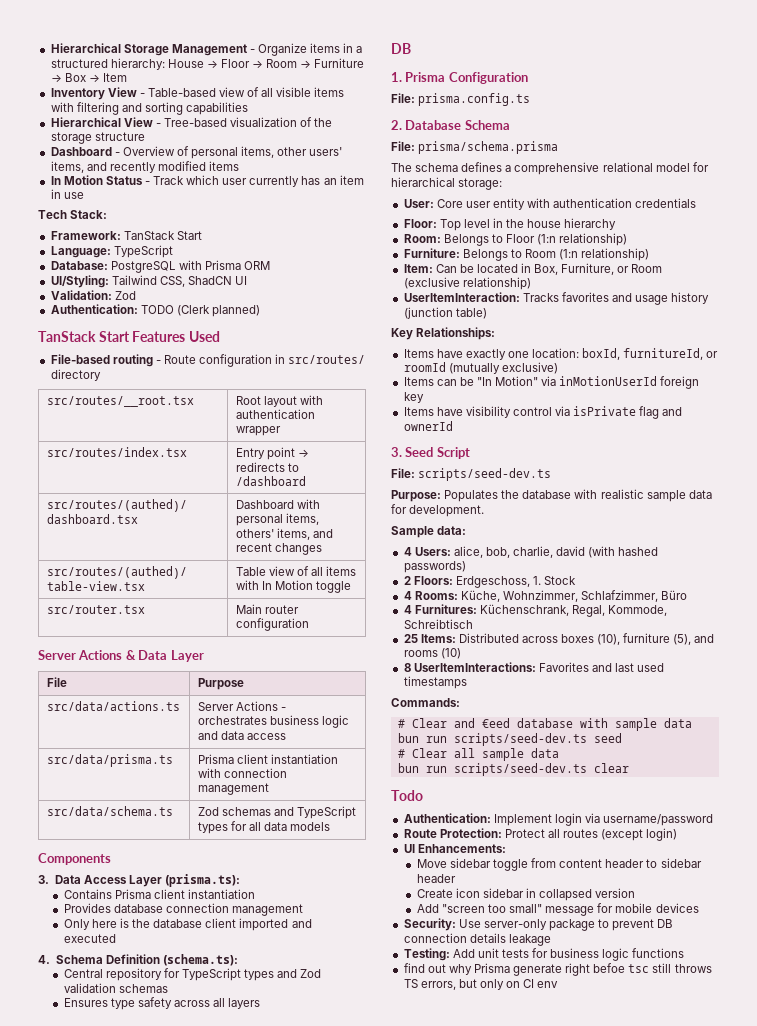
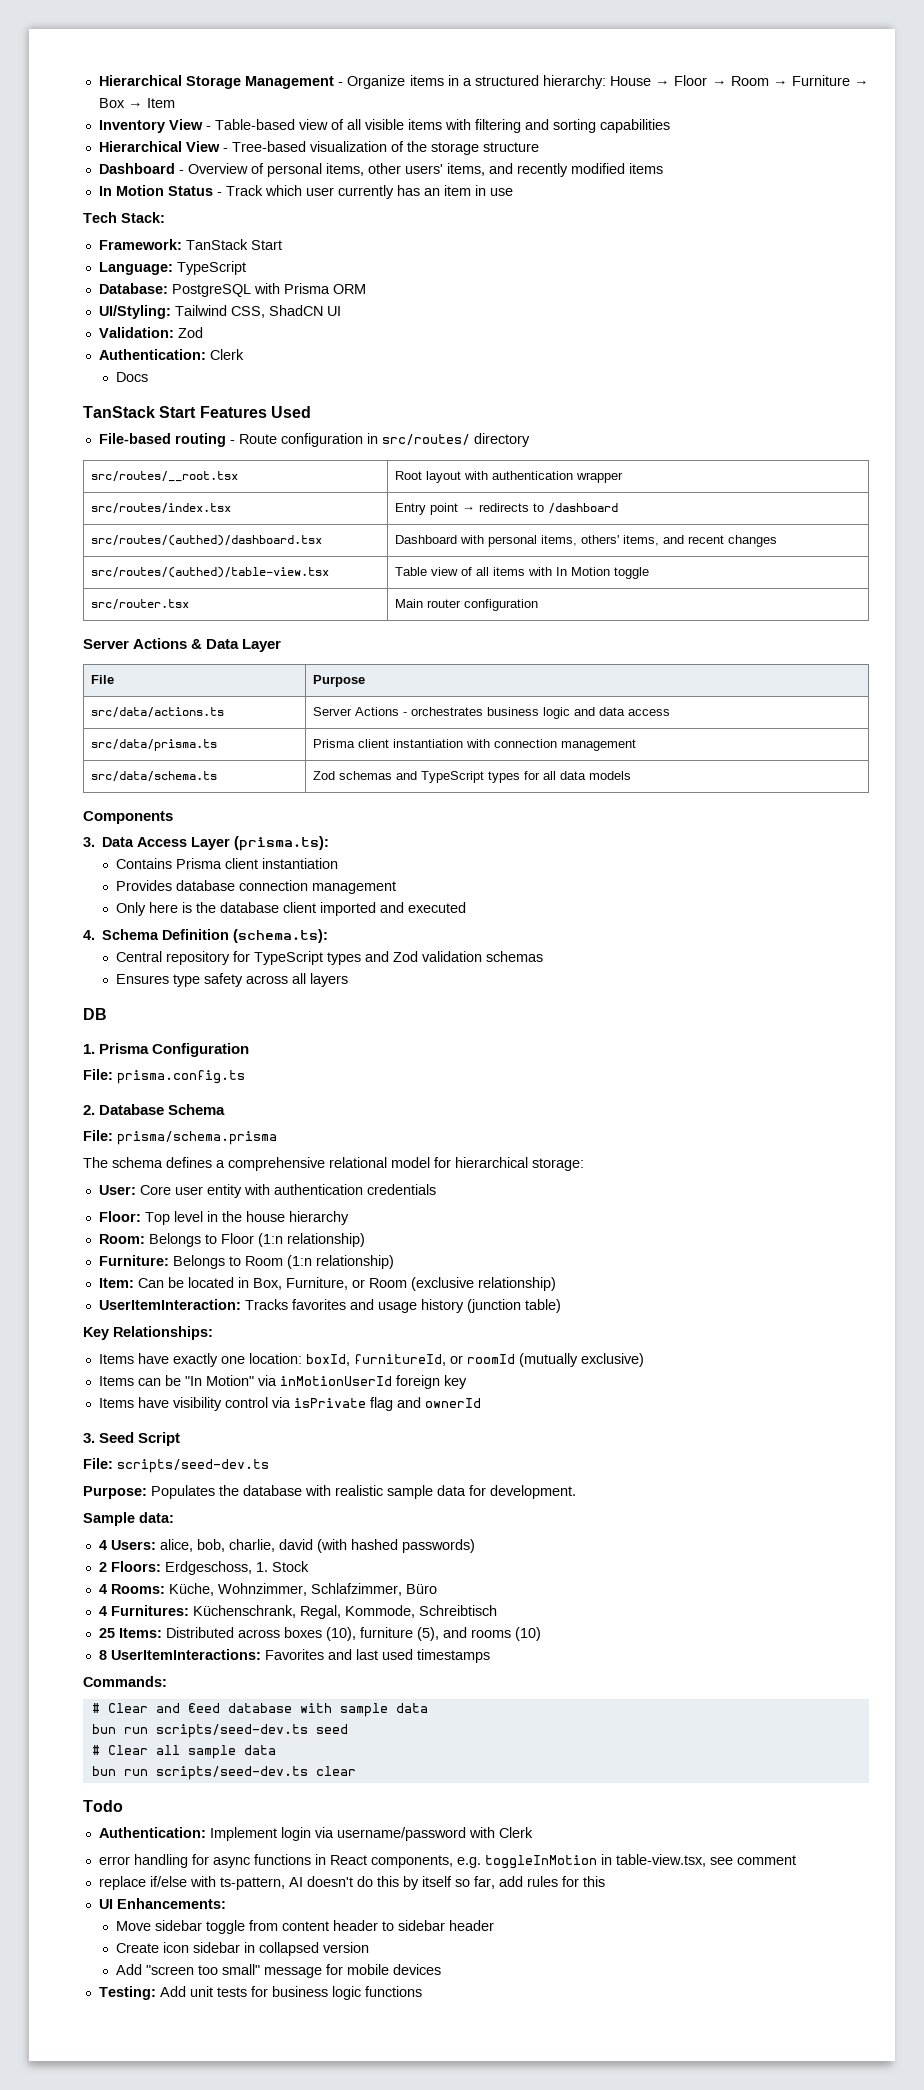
[140,305,260,317] TODO (Clerk planned) -> [209,349,244,360] [115,372,148,382] Clerk // Docs
[403,828,678,841] // Route Protection: Protect all routes (except login) -> [468,1827,533,1838] [98,1854,796,1869] [98,1876,605,1890] with Clerk // error handling for async functions in React components, e.g. toggleInMotion in table-view.tsx, see comment // replace if/else with ts-pattern, AI doesn't do this by itself so far, add rules for this
[403,918,674,931] [403,933,551,946] // Security: Use server-only package to prevent DB connection details leakage -> (441, 1969) none
[403,963,712,976] [403,979,559,990] // find out why Prisma generate right befoe tsc still throws TS errors, but only on CI env -> (422, 1991) none

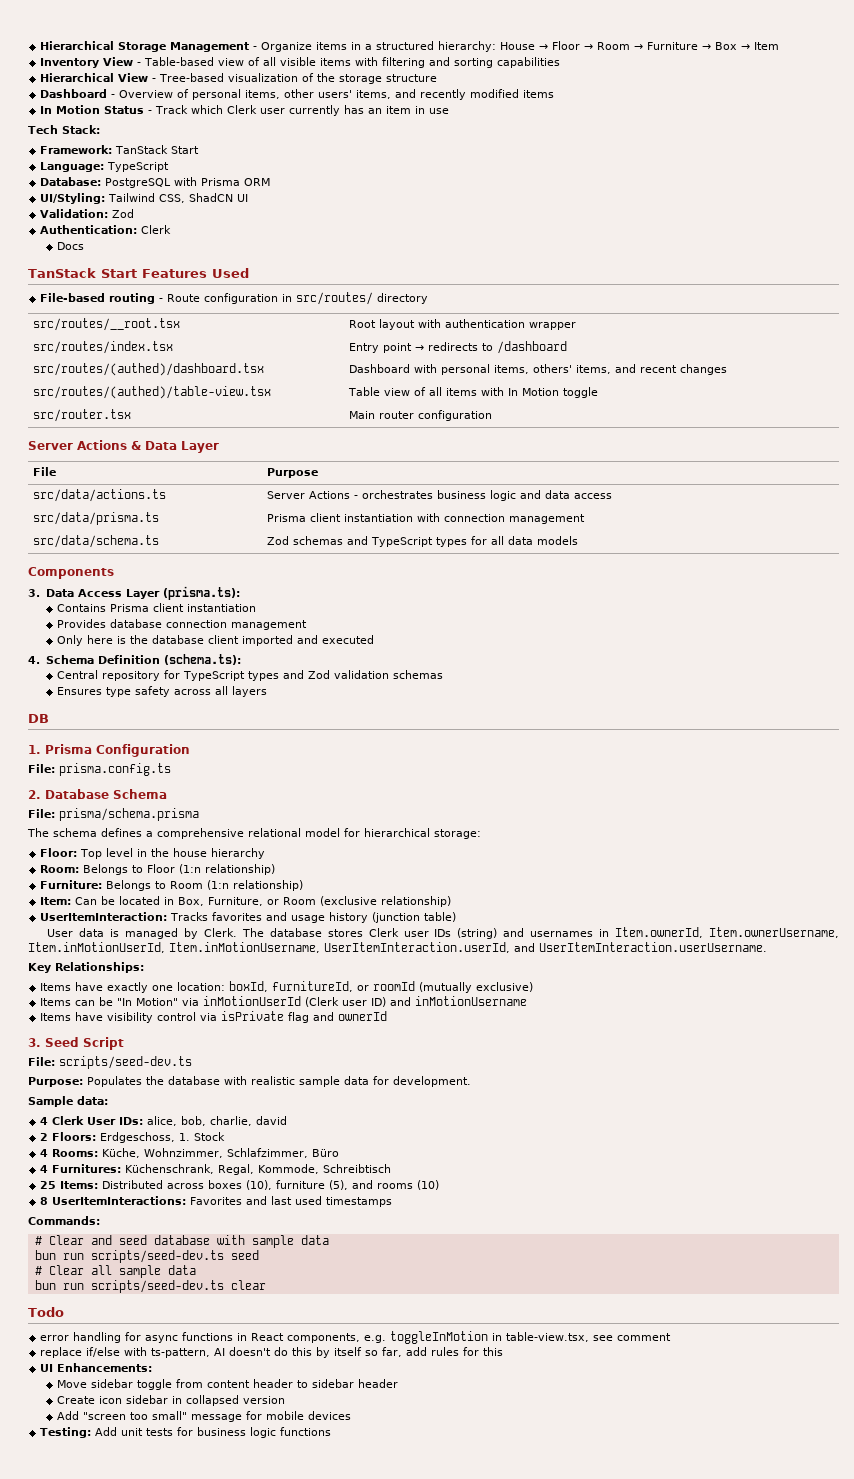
(302, 190) none -> [227,105,258,114] Clerk
[98,1184,436,1198] // User: Core user entity with authentication credentials -> (481, 834) none
(561, 1306) none -> [47,927,839,939] [28,942,767,953] // User data is managed by Clerk. The database stores Clerk user IDs (string) and usernames in Item.ownerId, Item.ownerUsername, Item.inMotionUserId, Item.inMotionUsername, UserItemInteraction.userId, and UserItemInteraction.userUsername.
[395,1375,467,1389] foreign key -> [305,996,528,1007] (Clerk user ID) and inMotionUsername
[110,1540,156,1550] Users: -> [52,1116,144,1125] Clerk User IDs:
[316,1539,475,1553] (with hashed passwords) -> (288, 1120) none
[187,1703,220,1713] €eed -> [118,1235,147,1245] seed
[98,1827,533,1841] // Authentication: Implement login via username/password with Clerk -> (64, 1312) none

